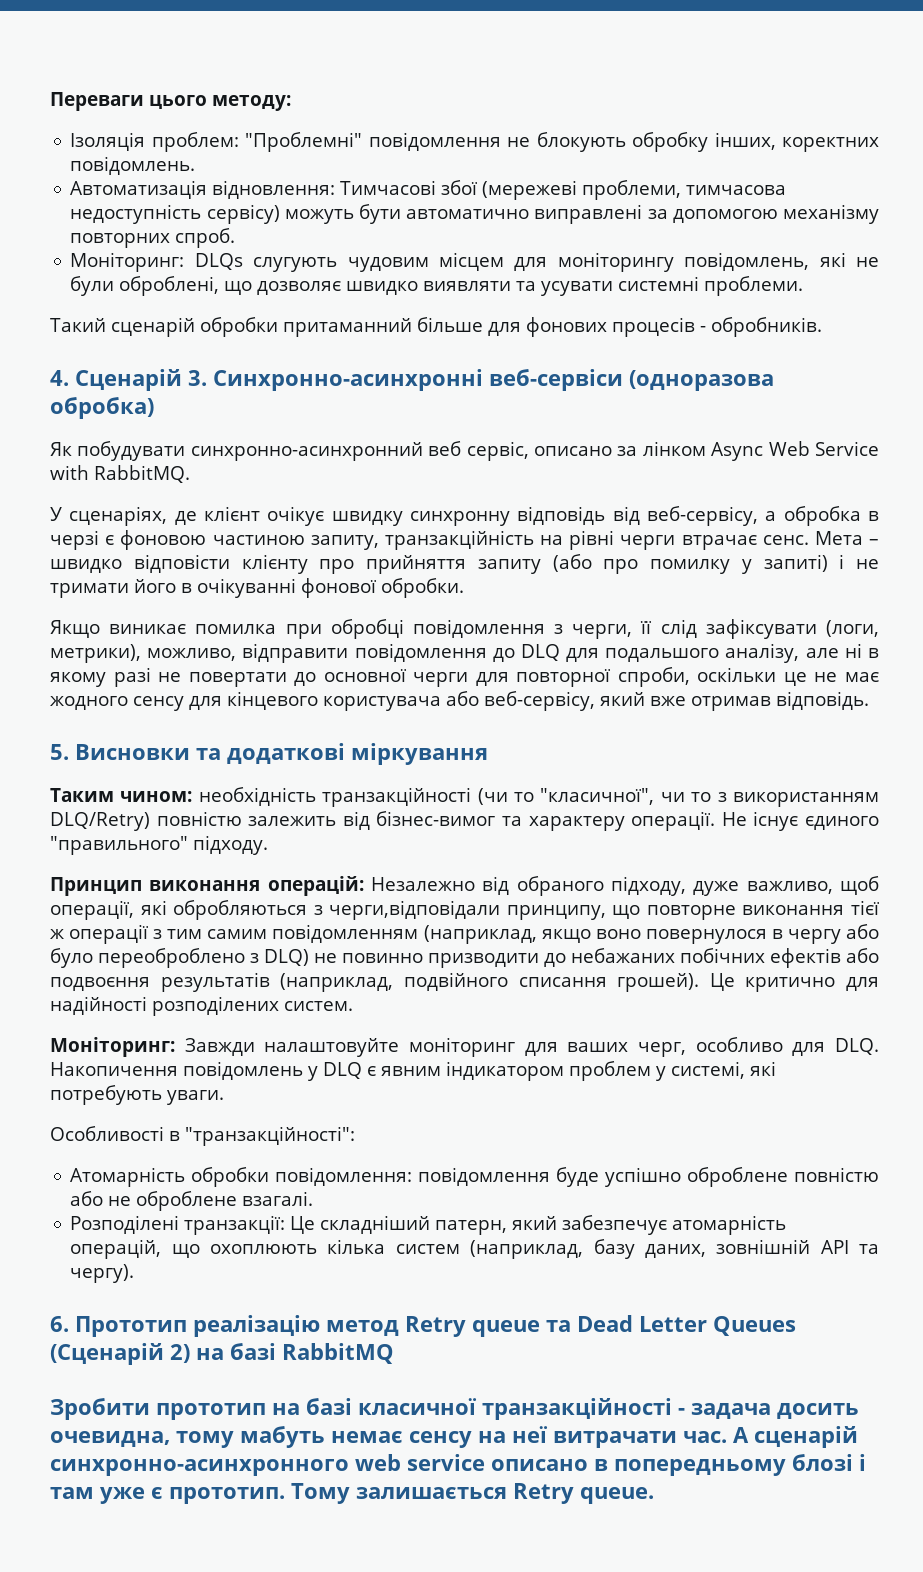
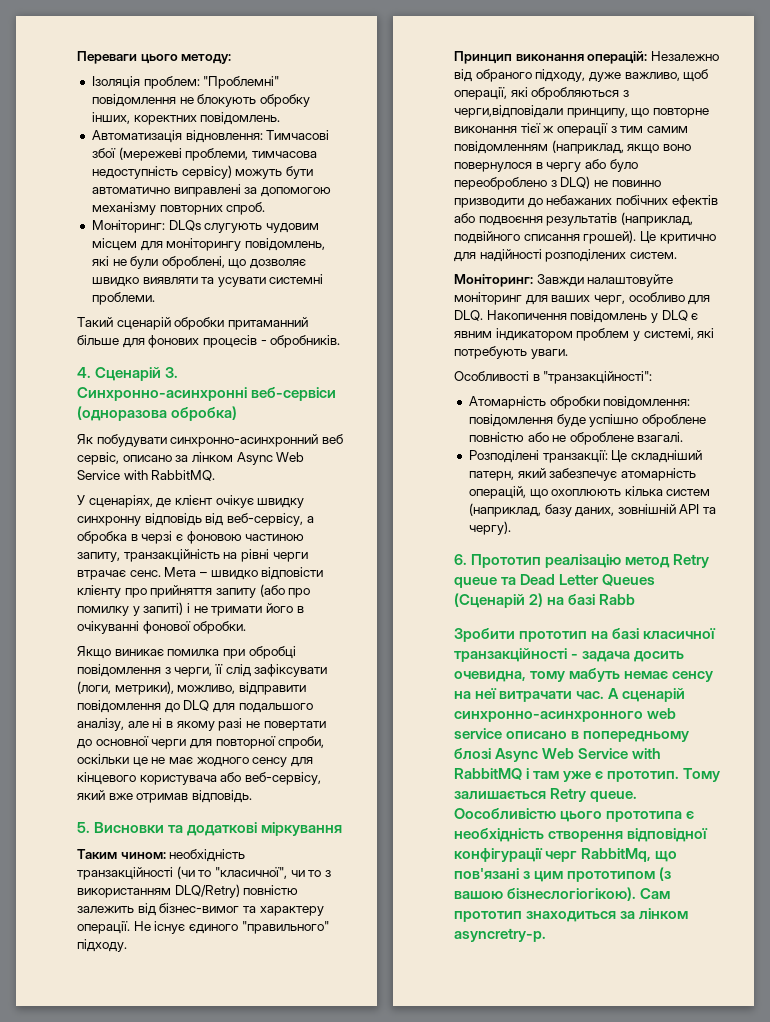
[282,1343,394,1364] RabbitMQ -> [599,594,636,605] Rabb
(853, 1462) none -> [495,748,662,762] [454,768,522,780] Async Web Service with RabbitMQ
(654, 1495) none -> [454,808,695,822] [454,828,709,842] [454,848,678,862] [454,867,672,882] [454,887,671,901] [454,908,689,922] [454,928,546,942] Оособливістю цього прототипа є необхідність створення відповідної конфігурації черг RabbitMq, що пов'язані з цим прототипом (з вашою бізнеслогіогікою). Сам прототип знаходиться за лінком asyncretry-p.

